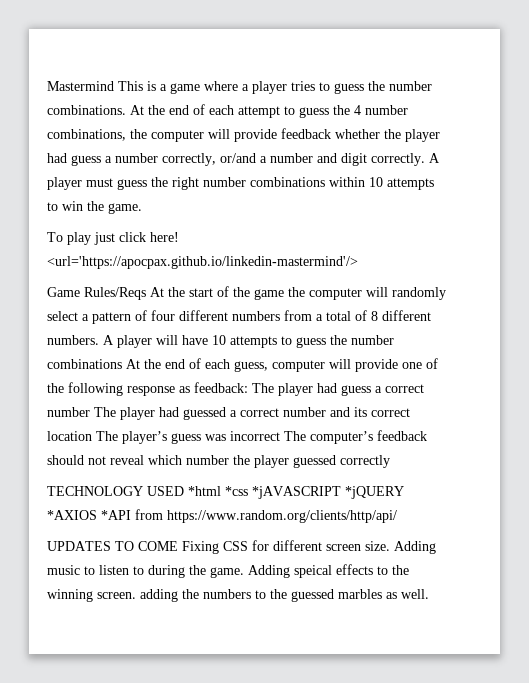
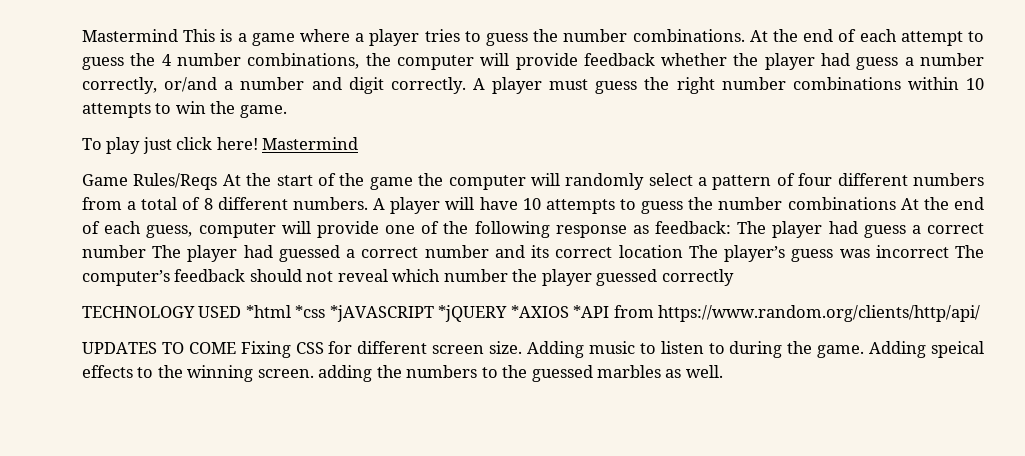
[47,256,358,269] <url='https://apocpax.github.io/linkedin-mastermind'/> -> [262,137,359,150] Mastermind

